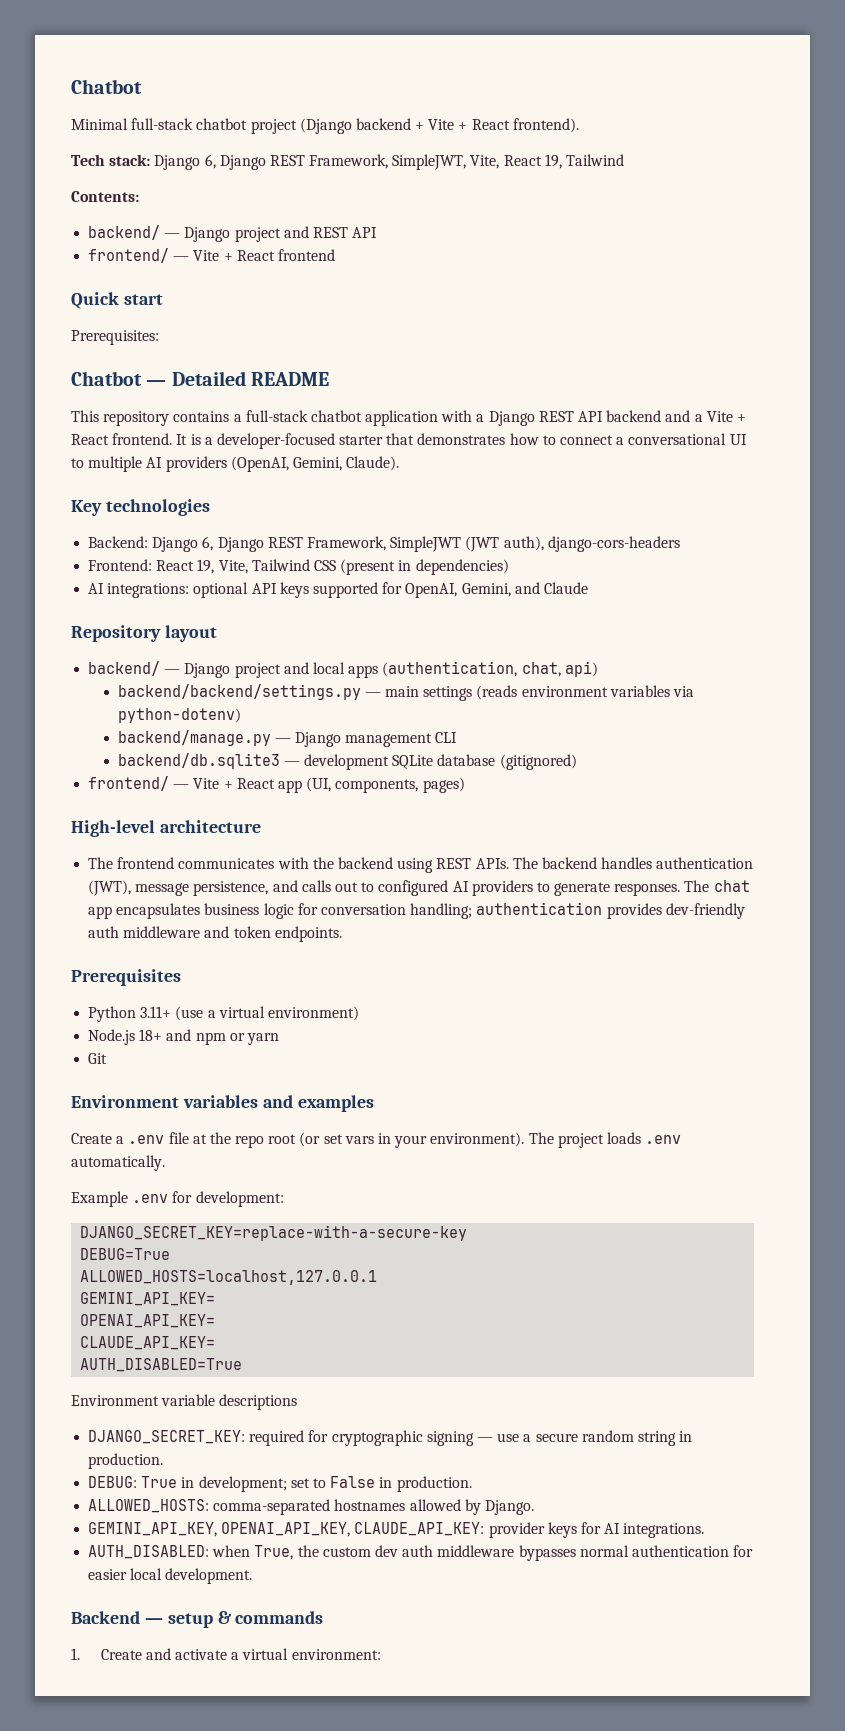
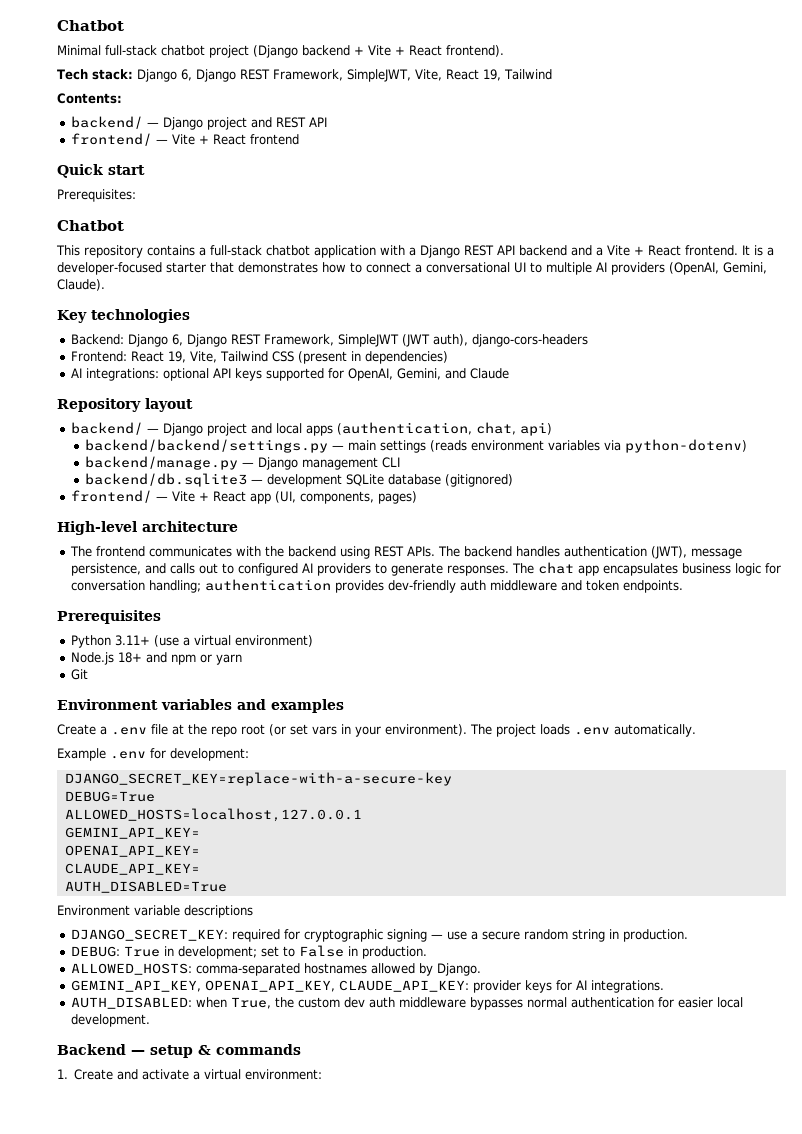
[146,371,329,386] — Detailed README -> (124, 225) none

